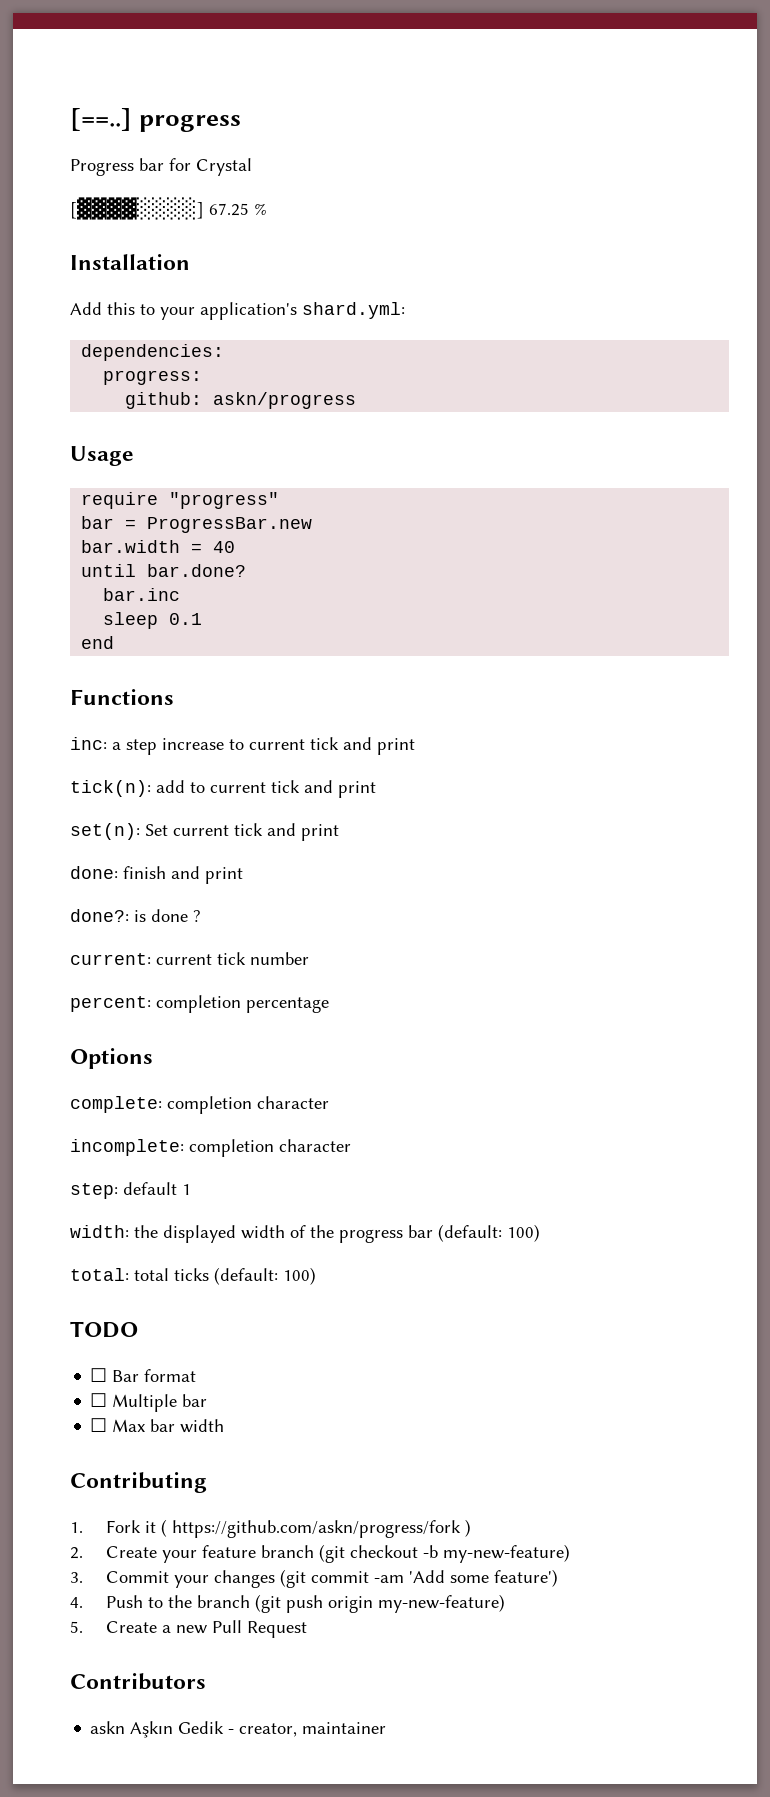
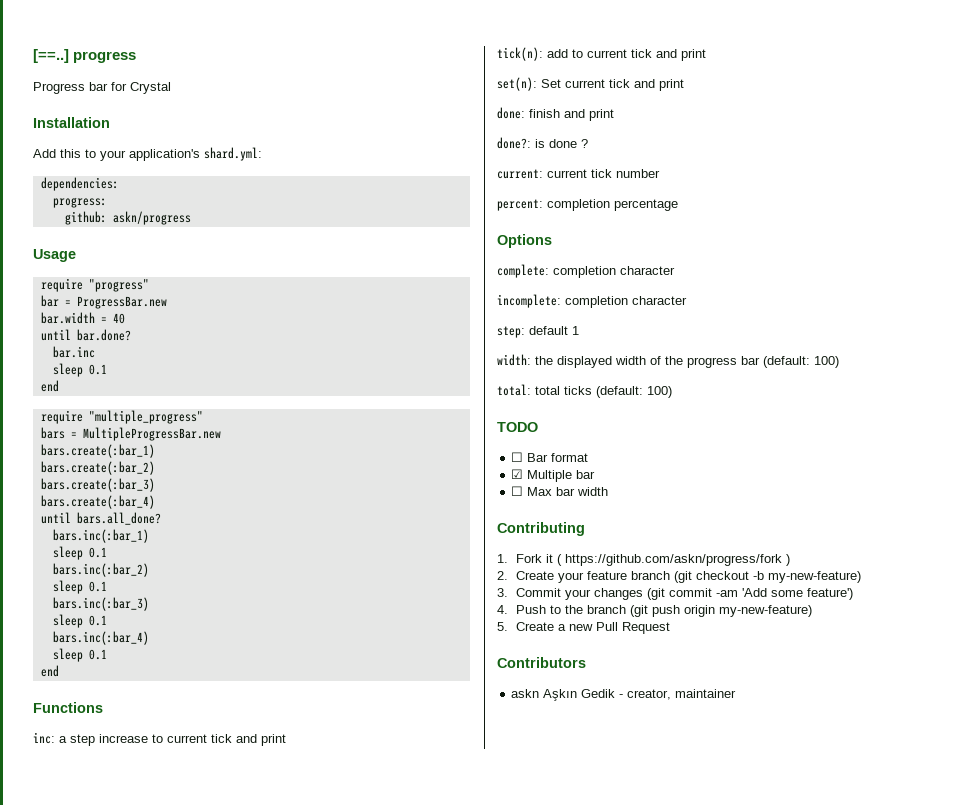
[70,197,267,220] // [▓▓▓▓░░░░] 67.25 % -> (171, 88) none
(115, 642) none -> [40,410,203,424] [40,427,221,441] [40,444,155,458] [40,461,155,475] [40,478,155,492] [40,495,155,509] [40,512,161,525] [52,529,149,543] [52,546,107,560] [52,563,149,577] [52,580,107,594] [52,597,149,611] [52,614,107,628] [52,631,149,645] [52,648,107,662] [40,665,59,677] // require "multiple_progress" // bars = MultipleProgressBar.new // bars.create(:bar_1) // bars.create(:bar_2) // bars.create(:bar_3) // bars.create(:bar_4) // until bars.all_done? // bars.inc(:bar_1) // sleep 0.1 // bars.inc(:bar_2) // sleep 0.1 // bars.inc(:bar_3) // sleep 0.1 // bars.inc(:bar_4) // sleep 0.1 // end
[90,1393,108,1407] ☐ -> [511,469,524,479] ☑

